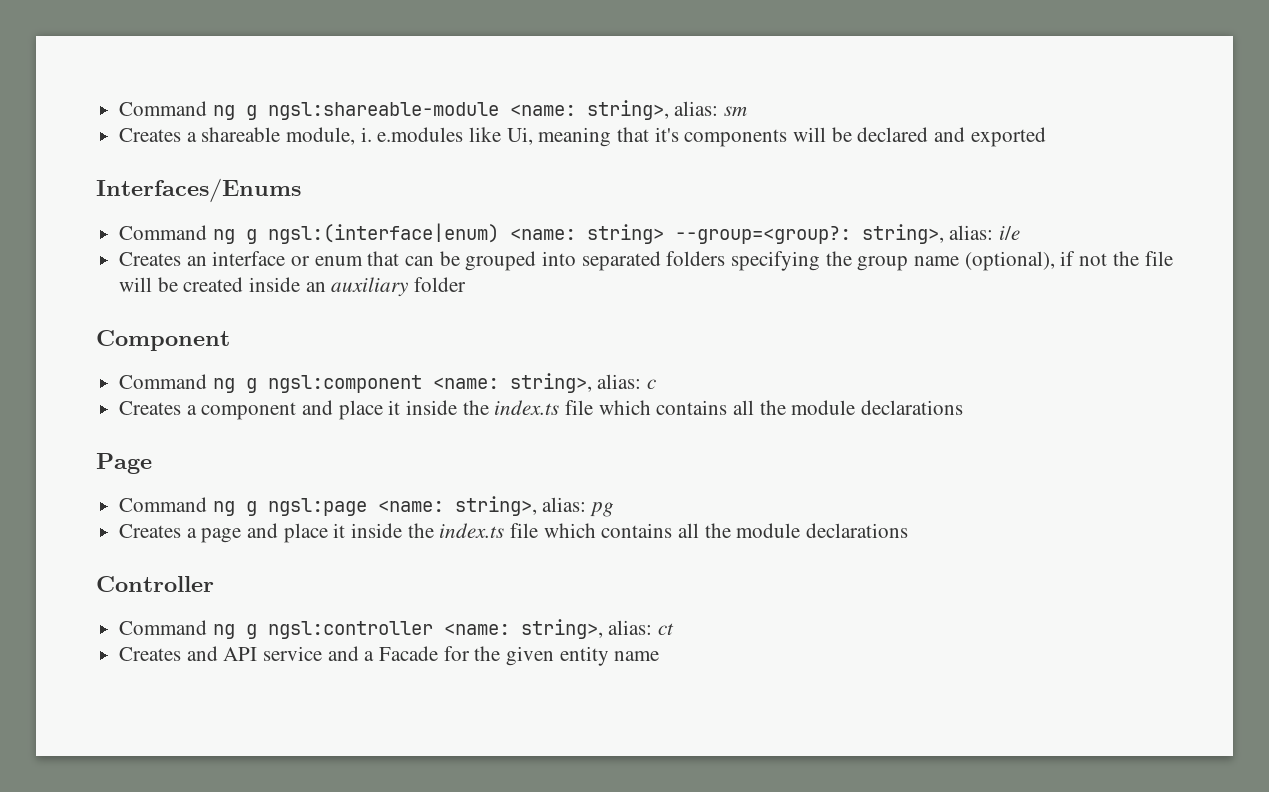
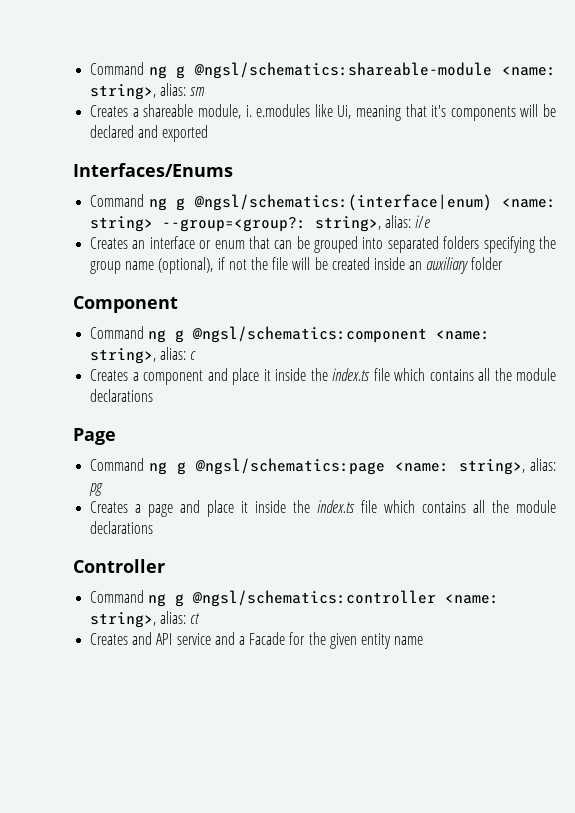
[119,101,499,120] Command ng g ngsl:shareable-module -> [90,62,493,79] Command ng g @ngsl/schematics:shareable-module
[267,223,499,244] ngsl:(interface|enum) -> [194,194,493,211] @ngsl/schematics:(interface|enum)
[267,375,422,393] ngsl:component -> [192,326,428,343] @ngsl/schematics:component
[267,498,367,516] ngsl:page -> [195,458,386,475] @ngsl/schematics:page
[267,621,433,639] ngsl:controller -> [192,590,437,607] @ngsl/schematics:controller

